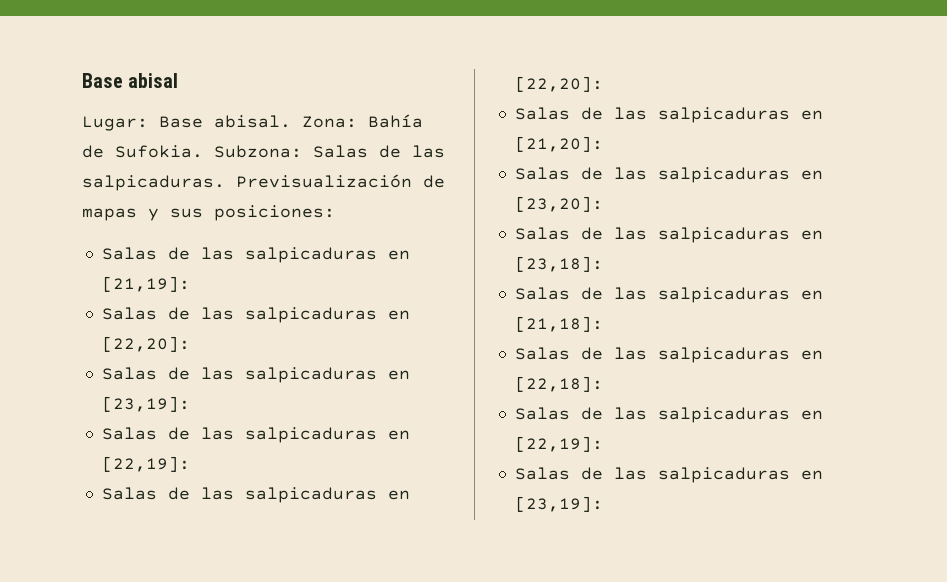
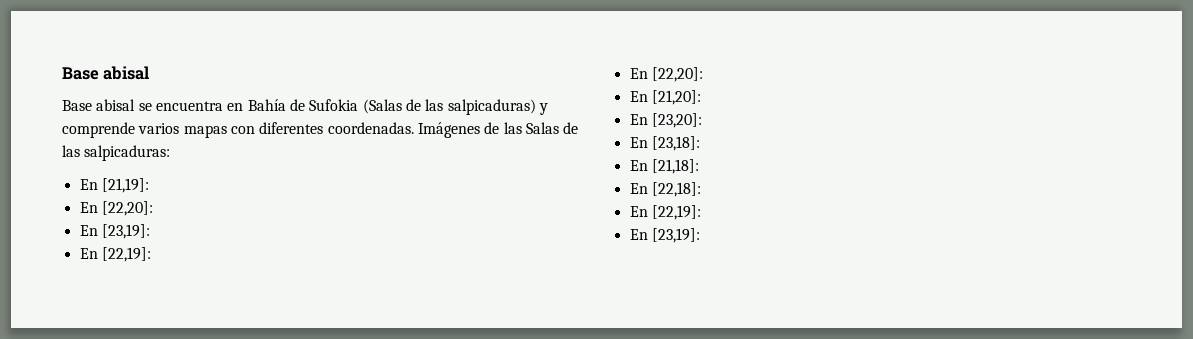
[82,114,423,131] [82,145,445,158] [82,174,445,191] [82,205,335,221] [101,247,410,263] [101,276,190,292] [101,307,410,323] [101,336,190,352] [101,367,410,383] [101,396,190,412] [101,427,410,443] [101,456,190,472] [101,487,410,503] [514,76,603,92] [514,107,823,123] [514,136,603,152] [514,167,823,183] [514,196,603,212] [514,227,823,243] [514,256,603,272] [514,287,823,303] [514,316,603,332] [514,347,823,363] [514,376,603,392] [514,407,823,423] [514,436,603,452] [514,467,823,483] Lugar: Base abisal. Zona: Bahía de Sufokia. Subzona: Salas de las salpicaduras. Previsualización de mapas y sus posiciones: // Salas de las salpicaduras en [21,19]: // Salas de las salpicaduras en [22,20]: // Salas de las salpicaduras en [23,19]: // Salas de las salpicaduras en [22,19]: // Salas de las salpicaduras en [22,20]: // Salas de las salpicaduras en [21,20]: // Salas de las salpicaduras en [23,20]: // Salas de las salpicaduras en [23,18]: // Salas de las salpicaduras en [21,18]: // Salas de las salpicaduras en [22,18]: // Salas de las salpicaduras en [22,19]: // Salas de las salpicaduras en -> [62,99,548,115] [62,122,579,138] [62,145,171,161] [79,178,149,193] [79,201,153,216] [79,224,150,239] [79,247,151,262] [629,67,703,82] [629,90,701,105] [629,113,702,128] [629,136,700,151] [629,159,699,174] [629,182,701,197] [629,205,701,220] [629,229,648,240] Base abisal se encuentra en Bahía de Sufokia (Salas de las salpicaduras) y comprende varios mapas con diferentes coordenadas. Imágenes de las Salas de las salpicaduras: // En [21,19]: // En [22,20]: // En [23,19]: // En [22,19]: // En [22,20]: // En [21,20]: // En [23,20]: // En [23,18]: // En [21,18]: // En [22,18]: // En [22,19]: // En

